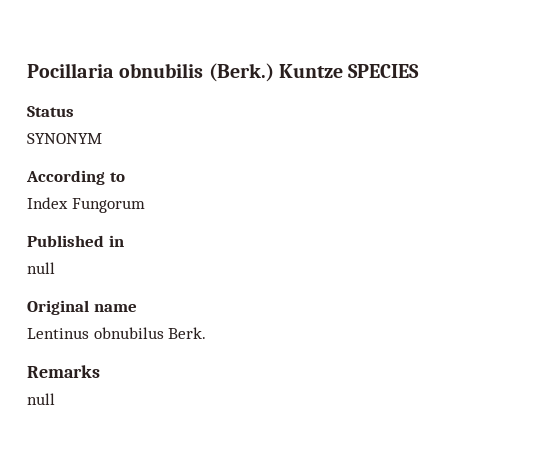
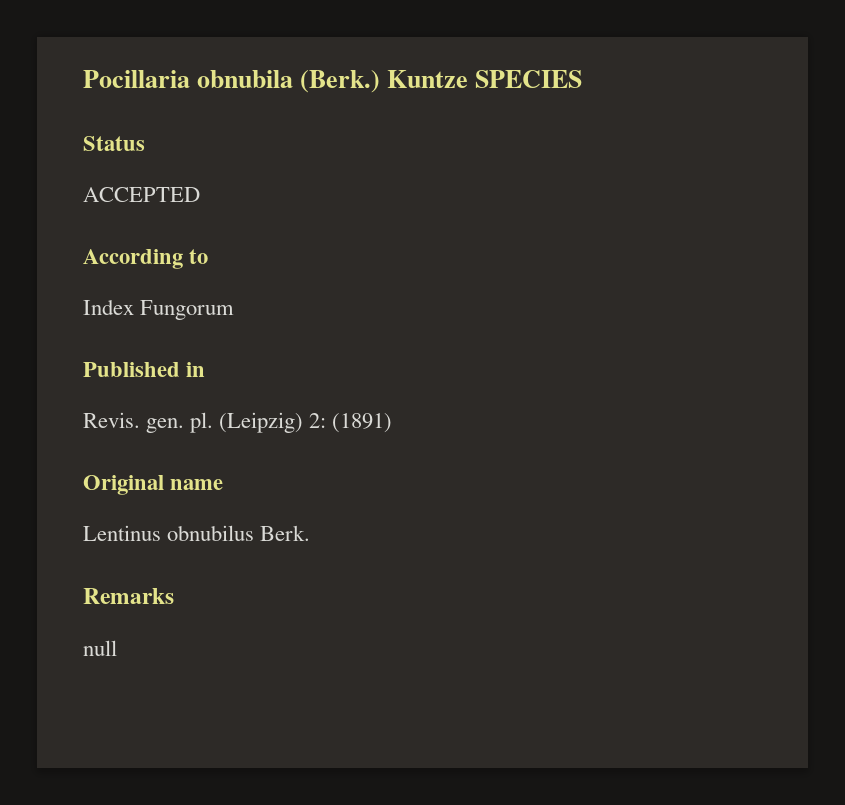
[119,63,204,78] obnubilis -> [197,70,294,88] obnubila
[27,133,102,144] SYNONYM -> [83,187,200,202] ACCEPTED
[27,262,55,274] null -> [83,412,393,433] Revis. gen. pl. (Leipzig) 2: (1891)

